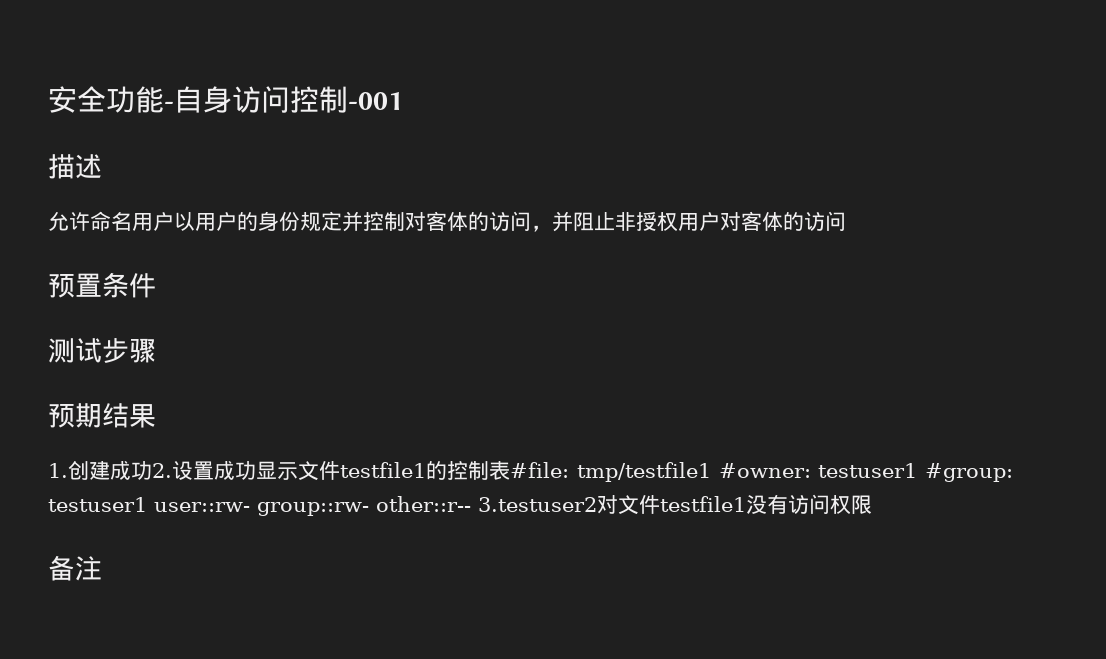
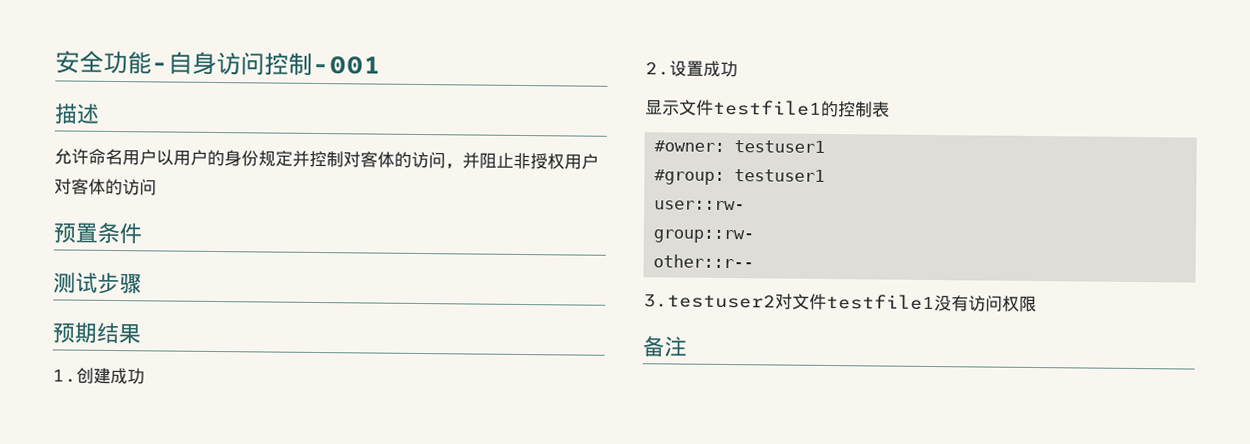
(152, 470) none -> (145, 376) //
(256, 470) none -> (738, 69) //
[510,462,711,482] #file: tmp/testfile1 -> (890, 109) //
(918, 470) none -> (826, 146) //
(147, 504) none -> (826, 175) //
(250, 507) none -> (746, 205) //
(369, 509) none -> (755, 236) //
(471, 504) none -> (755, 261) //

